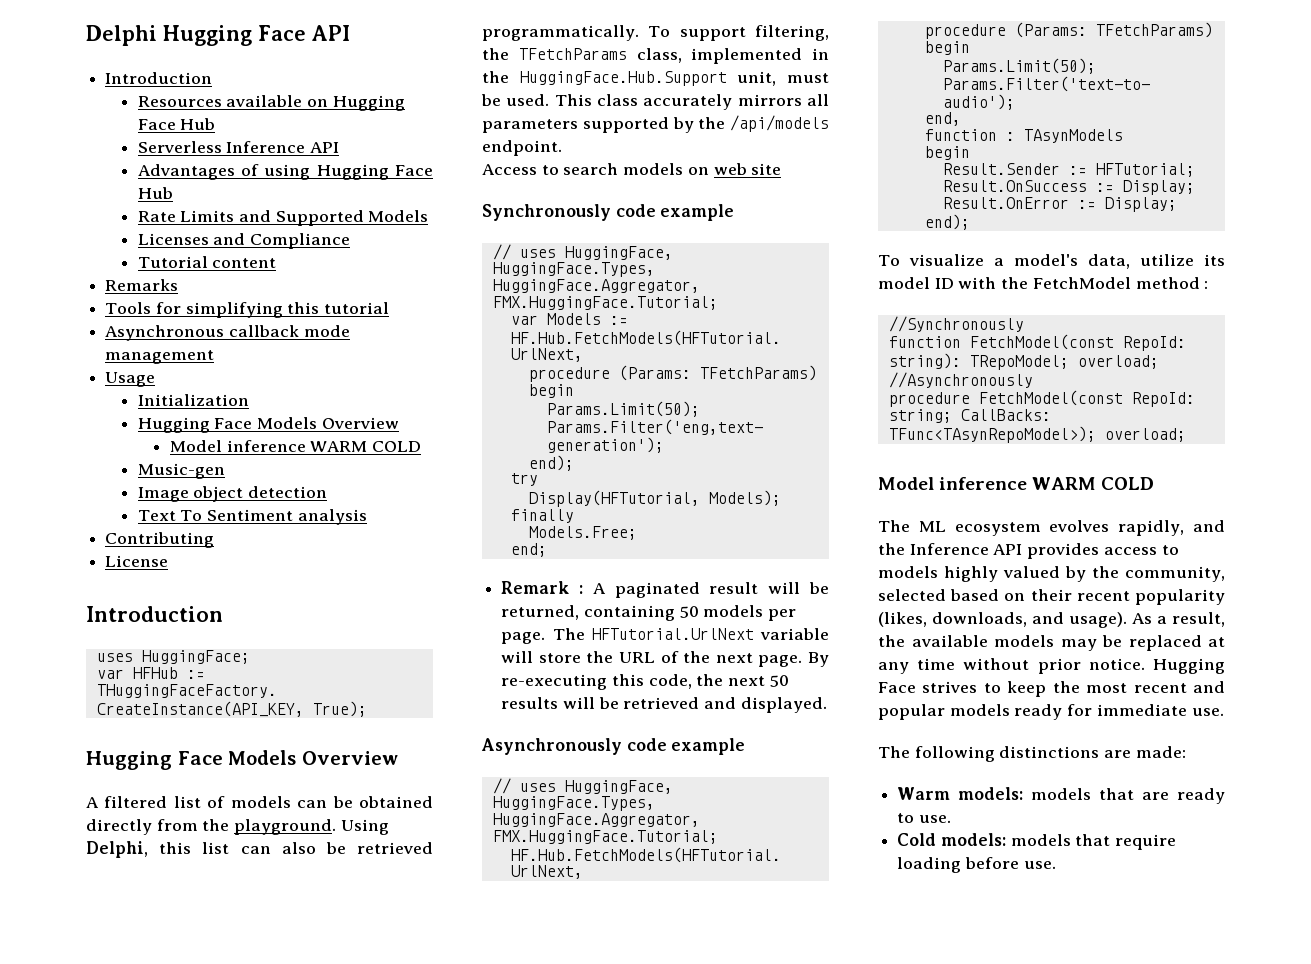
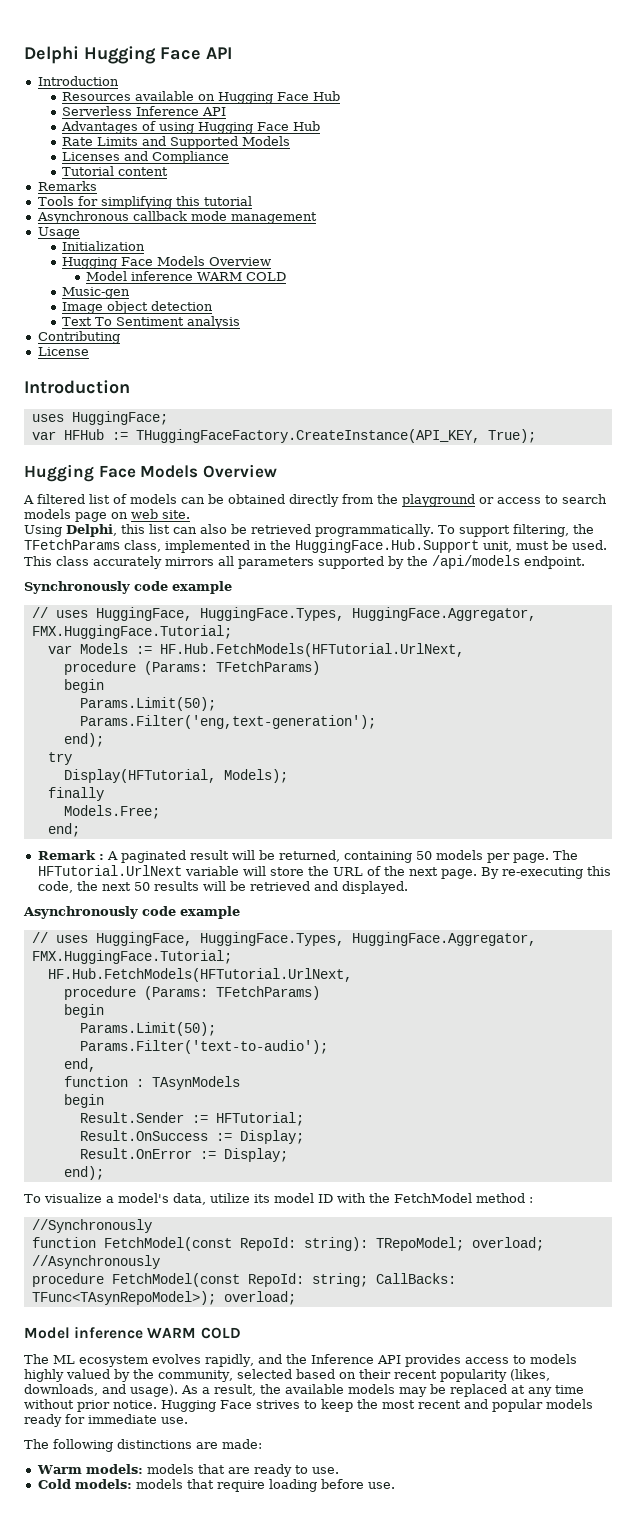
[234,819,337,835] playground. -> [402,494,607,507] [24,509,190,522] playground or access to search models page on web site. //
[482,163,782,175] // Access to search models on web site -> (585, 562) none

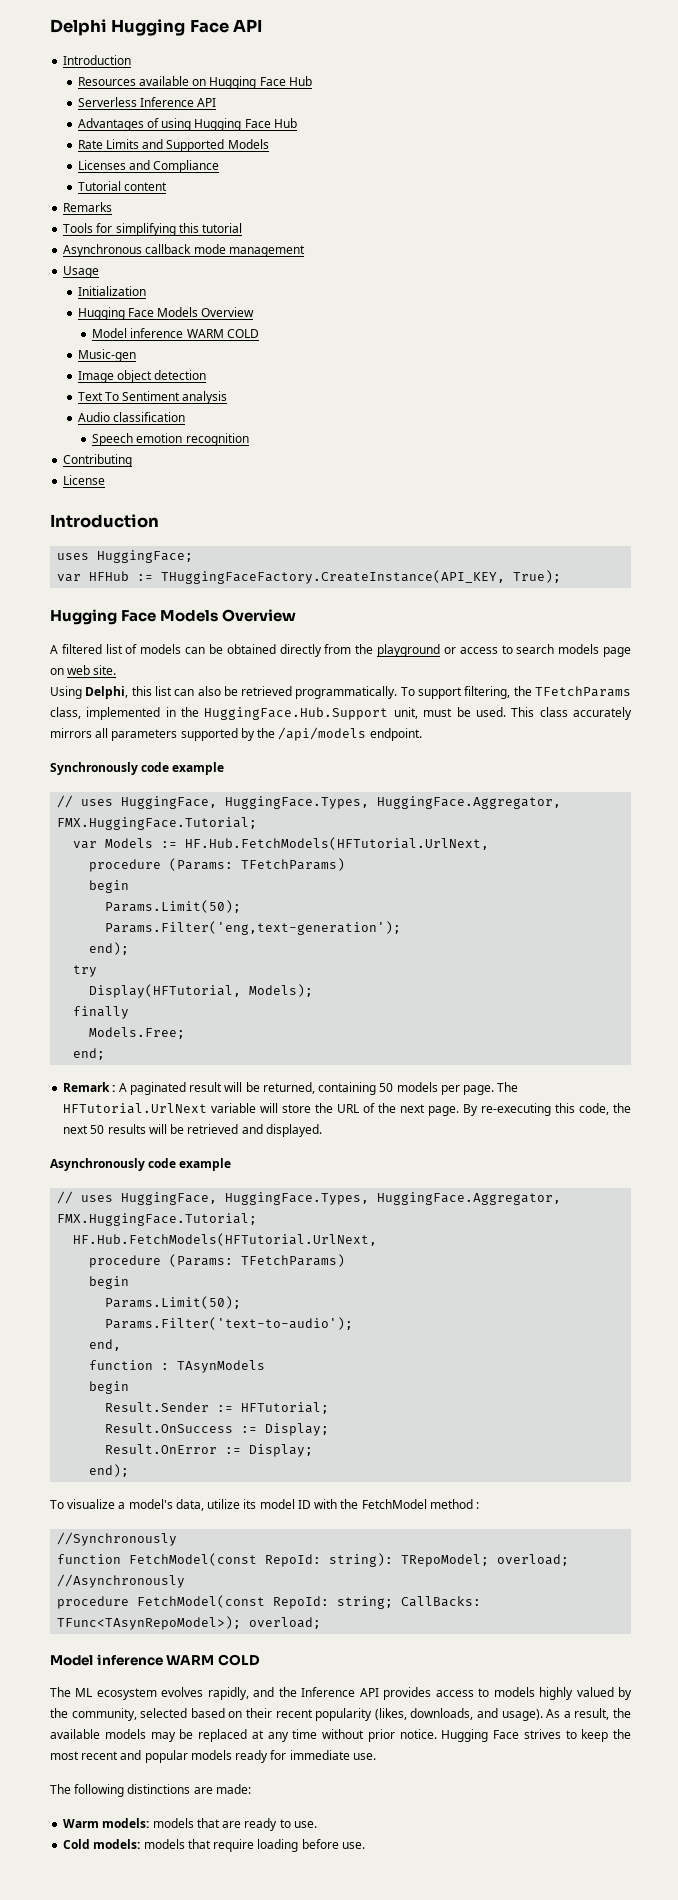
(240, 322) none -> [77,412,185,422] [92,433,249,446] // Audio classification // Speech emotion recognition

